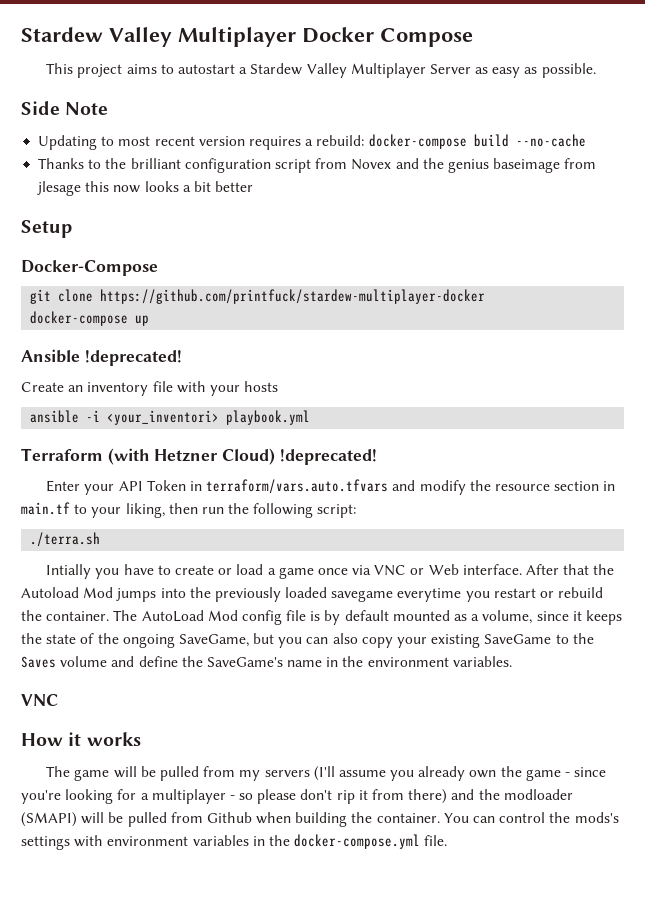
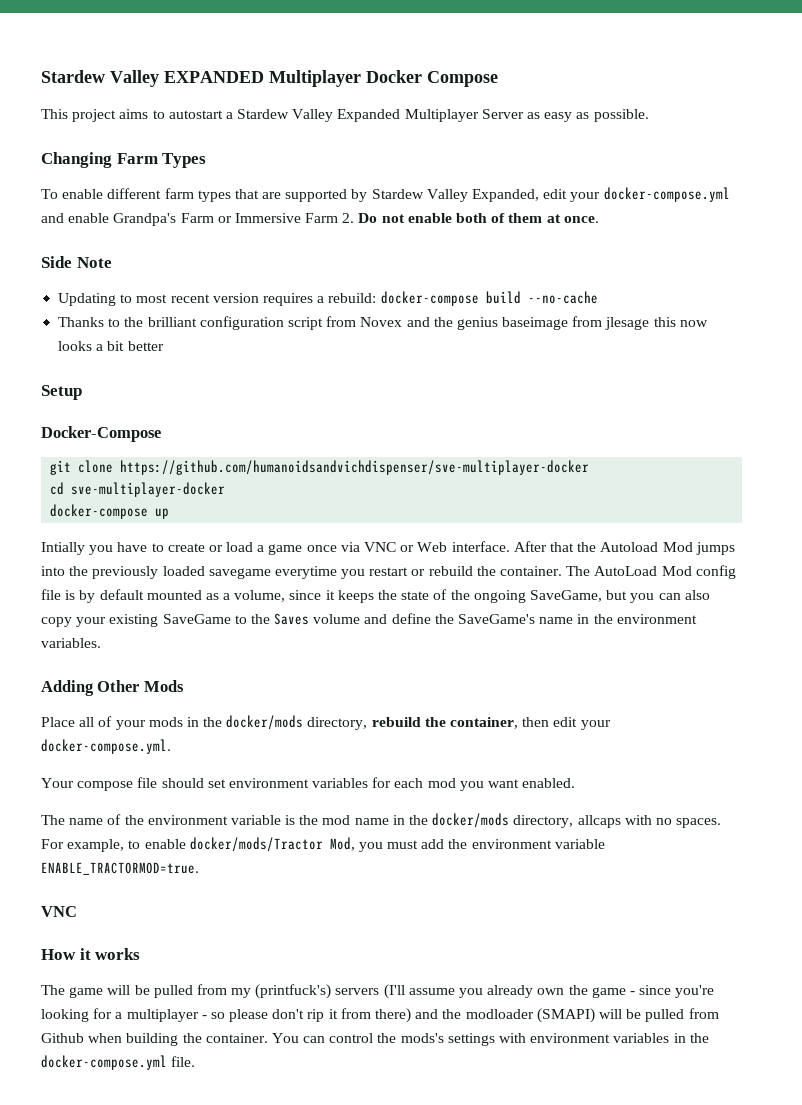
[21,27,172,47] Stardew Valley -> [41,70,264,87] Stardew Valley EXPANDED
(347, 70) none -> [337,109,401,122] Expanded
(596, 70) none -> [41,152,207,168] [41,187,730,202] [41,213,599,226] // Changing Farm Types // To enable different farm types that are supported by Stardew Valley Expanded, edit your docker-compose.yml and enable Grandpa's Farm or Immersive Farm 2. Do not enable both of them at once.
[100,289,486,304] https://github.com/printfuck/stardew-multiplayer-docker -> [120,460,590,475] [50,482,226,497] https://github.com/humanoidsandvichdispenser/sve-multiplayer-docker // cd sve-multiplayer-docker
[21,349,182,366] [21,381,279,396] [30,410,311,425] [21,448,377,465] [46,479,616,495] [21,502,357,518] [30,532,101,547] // Ansible !deprecated! // Create an inventory file with your hosts // ansible -i <your_inventori> playbook.yml // Terraform (with Hetzner Cloud) !deprecated! // Enter your API Token in terraform/vars.auto.tfvars and modify the resource section in main.tf to your liking, then run the following script: // ./terra.sh -> (170, 513) none
(512, 661) none -> [41,680,184,696] [41,715,611,730] [41,739,171,754] [41,777,576,791] [41,813,722,828] [41,837,605,852] [41,862,199,875] // Adding Other Mods // Place all of your mods in the docker/mods directory, rebuild the container, then edit your docker-compose.yml. // Your compose file should set environment variables for each mod you want enabled. // The name of the environment variable is the mod name in the docker/mods directory, allcaps with no spaces. For example, to enable docker/mods/Tractor Mod, you must add the environment variable ENABLE_TRACTORMOD=true.
(261, 775) none -> [255,984,332,999] (printfuck's)

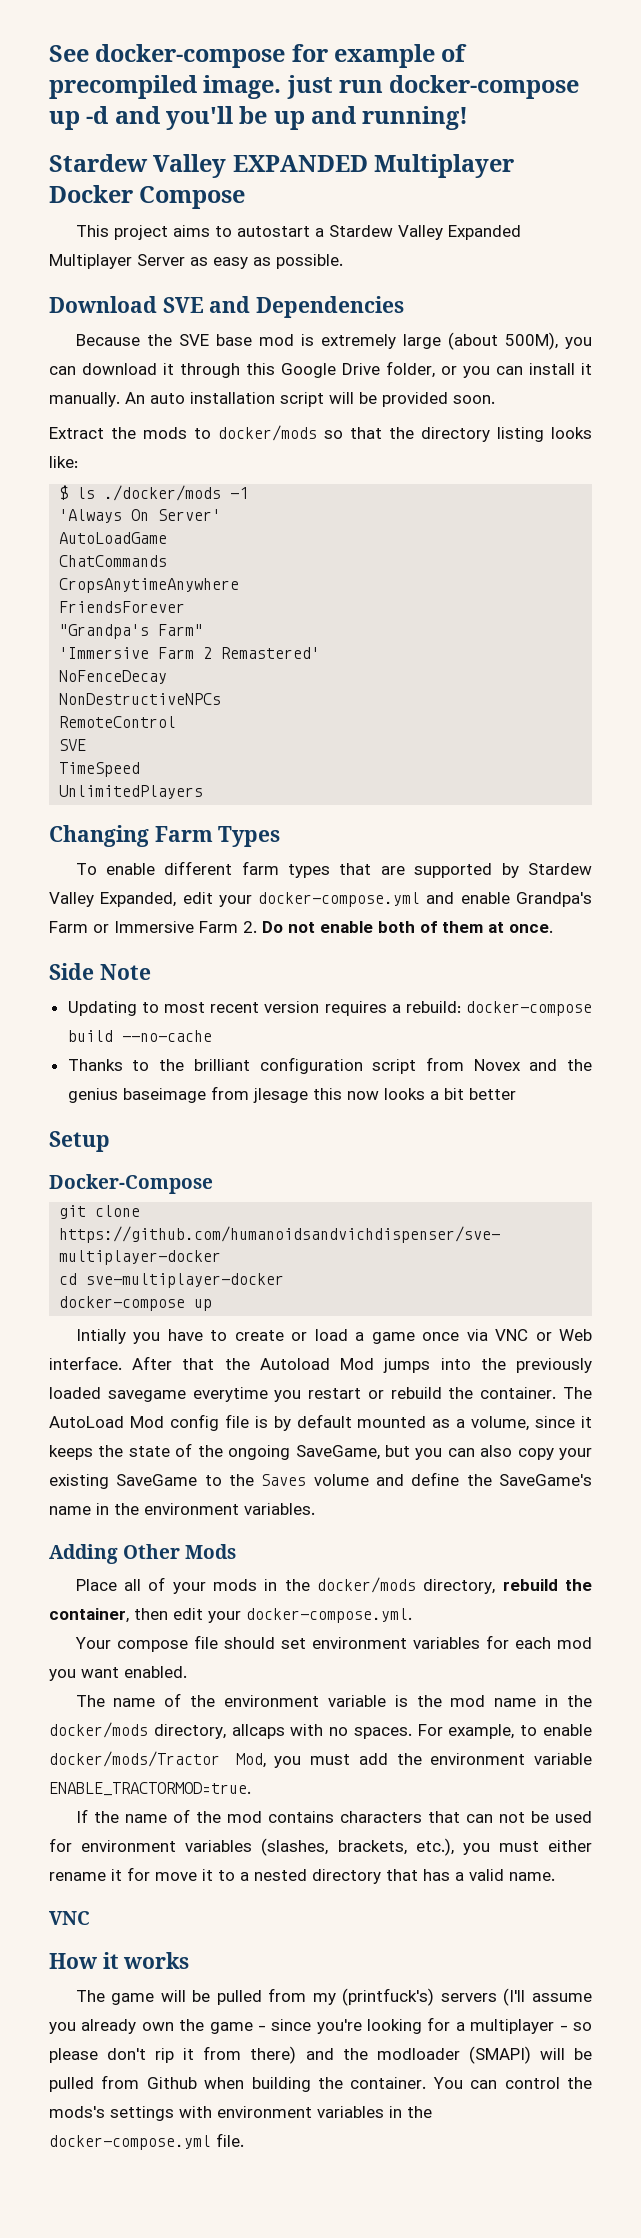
(41, 76) none -> [49,44,468,68] [49,75,580,99] [49,106,469,130] See docker-compose for example of precompiled image. just run docker-compose up -d and you'll be up and running! //
(649, 115) none -> [49,296,405,318] [75,332,592,350] [49,361,592,378] [49,392,495,407] [49,425,592,442] [49,456,78,468] [59,485,249,501] [59,509,222,523] [59,532,168,544] [59,555,168,567] [59,578,240,593] [59,601,186,613] [59,624,204,639] [59,647,321,659] [59,670,168,684] [59,693,222,705] [59,716,177,728] [59,739,87,751] [59,762,141,777] [59,785,204,799] // Download SVE and Dependencies // Because the SVE base mod is extremely large (about 500M), you can download it through this Google Drive folder, or you can install it manually. An auto installation script will be provided soon. // Extract the mods to docker/mods so that the directory listing looks like: // $ ls ./docker/mods -1 // 'Always On Server' // AutoLoadGame // ChatCommands // CropsAnytimeAnywhere // FriendsForever // "Grandpa's Farm" // 'Immersive Farm 2 Remastered' // NoFenceDecay // NonDestructiveNPCs // RemoteControl // SVE // TimeSpeed // UnlimitedPlayers
(199, 868) none -> [75,1809,593,1823] [49,1838,592,1856] [49,1867,555,1884] // If the name of the mod contains characters that can not be used for environment variables (slashes, brackets, etc.), you must either rename it for move it to a nested directory that has a valid name.

